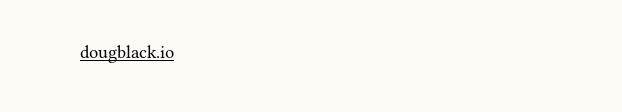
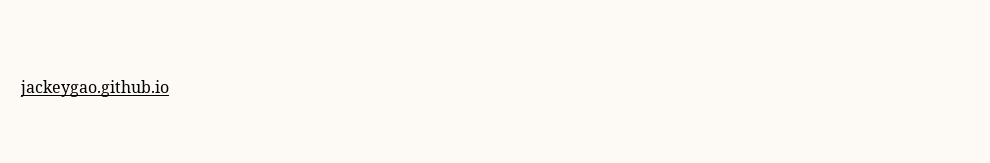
[80,45,174,63] dougblack.io -> [20,80,169,97] jackeygao.github.io

